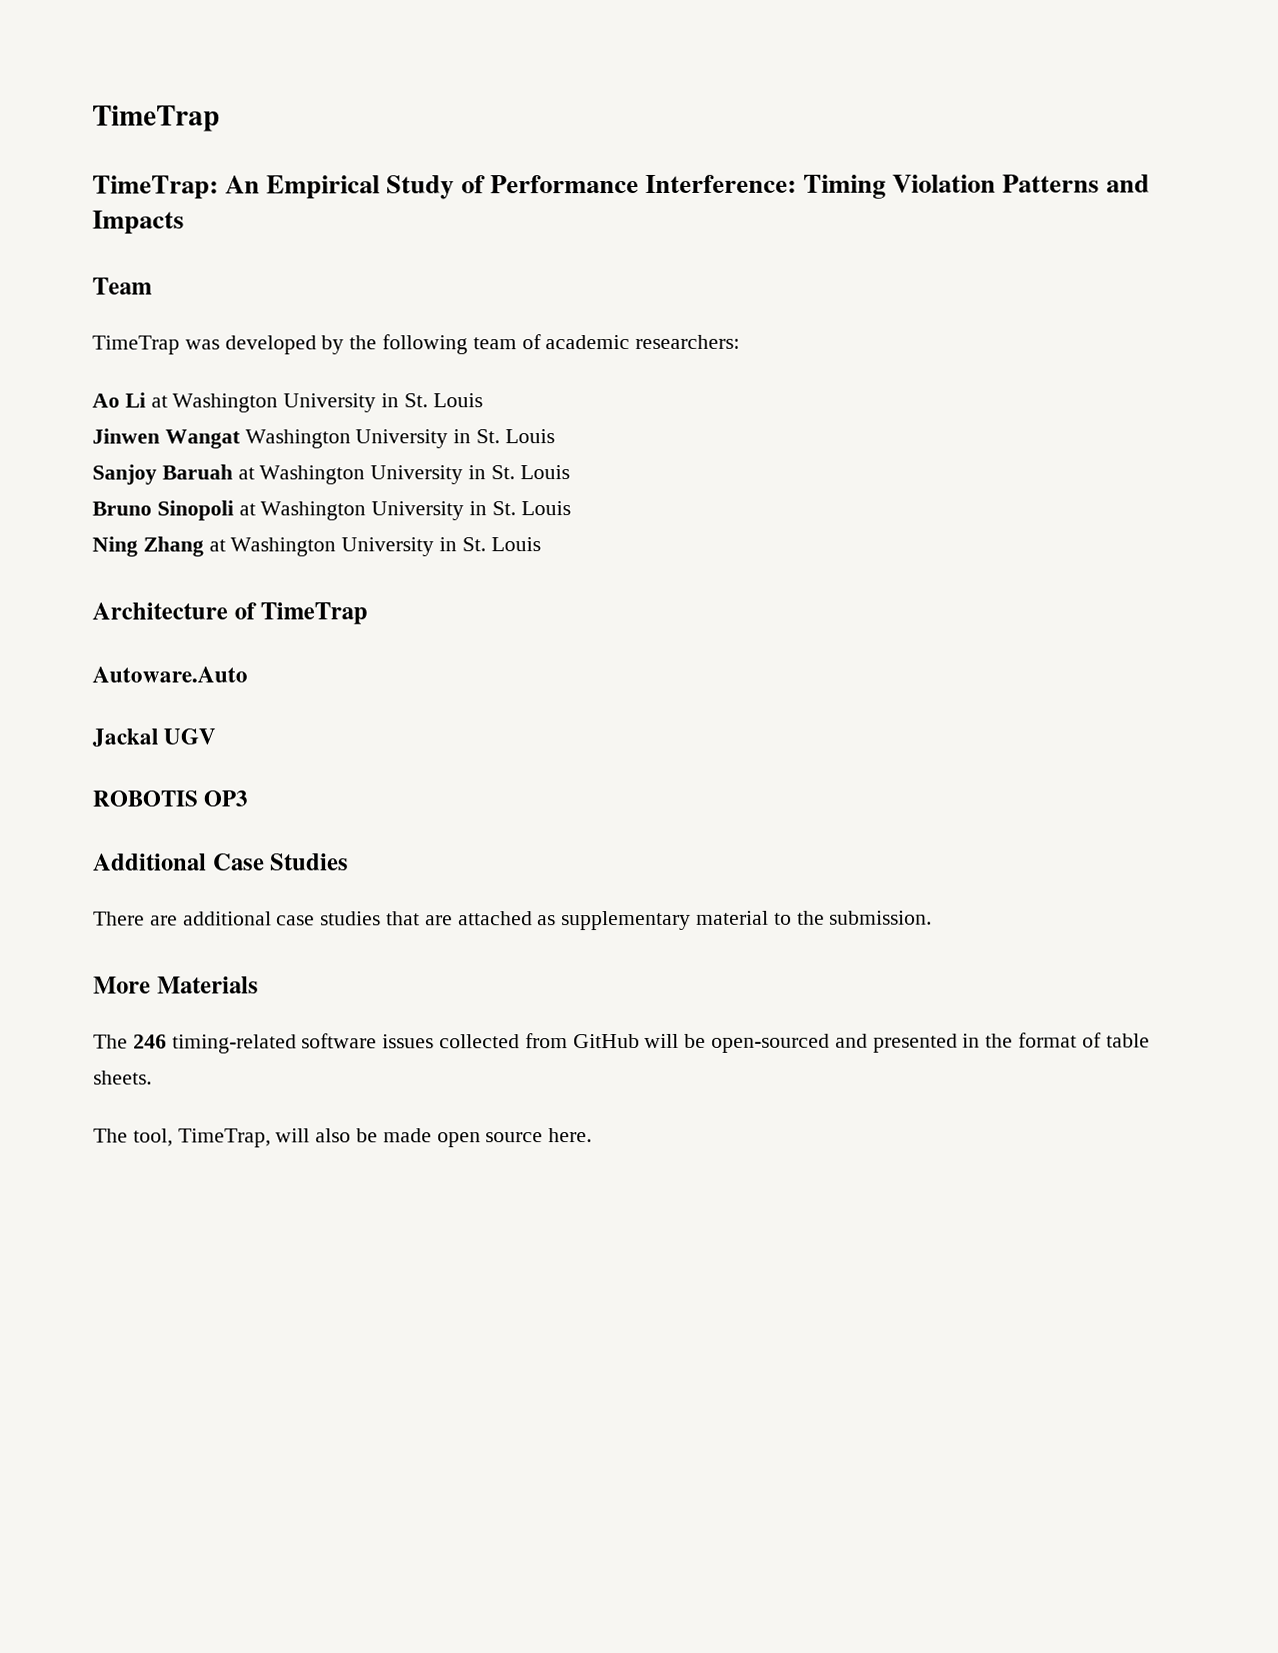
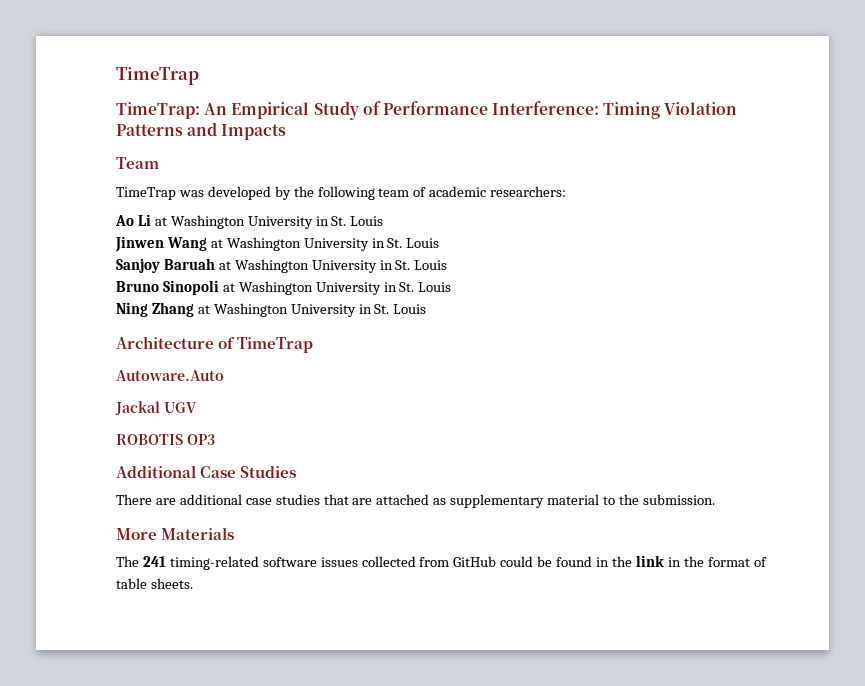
[164,429,241,449] Wangat -> [166,237,223,251] Wang at
[132,1034,167,1049] 246 -> [142,556,166,567] 241
[644,1033,958,1053] will be open-sourced and presented -> [500,555,664,567] could be found in the link
[93,1128,593,1148] // The tool, TimeTrap, will also be made open source here. -> (193, 583) none

